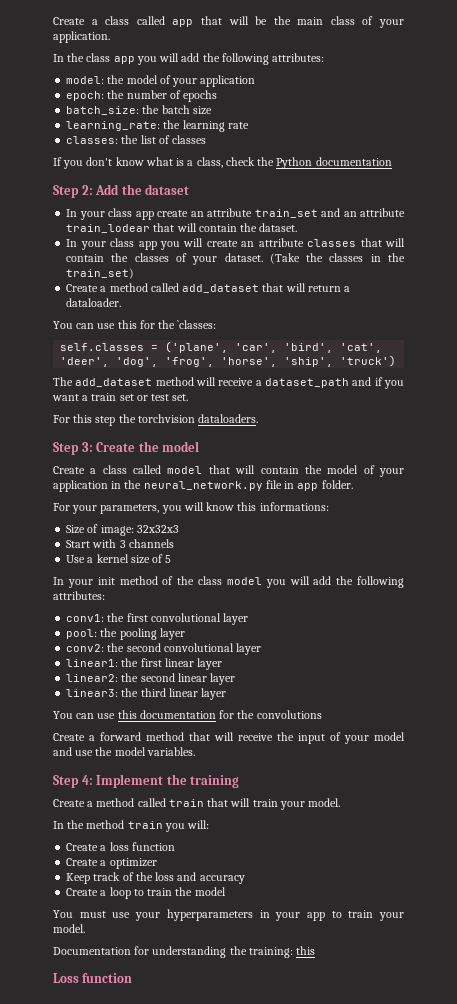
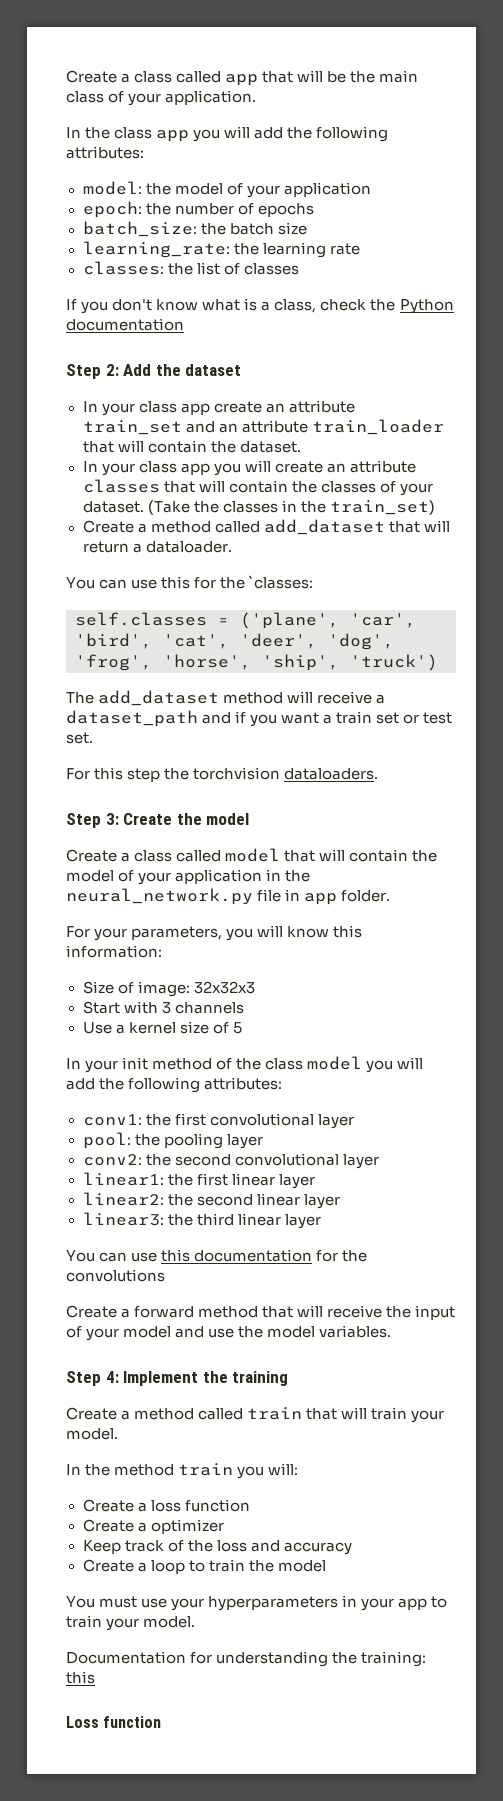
[66,224,151,233] train_lodear -> [311,419,444,435] train_loader
[259,502,329,511] informations: -> [66,945,162,958] information:

